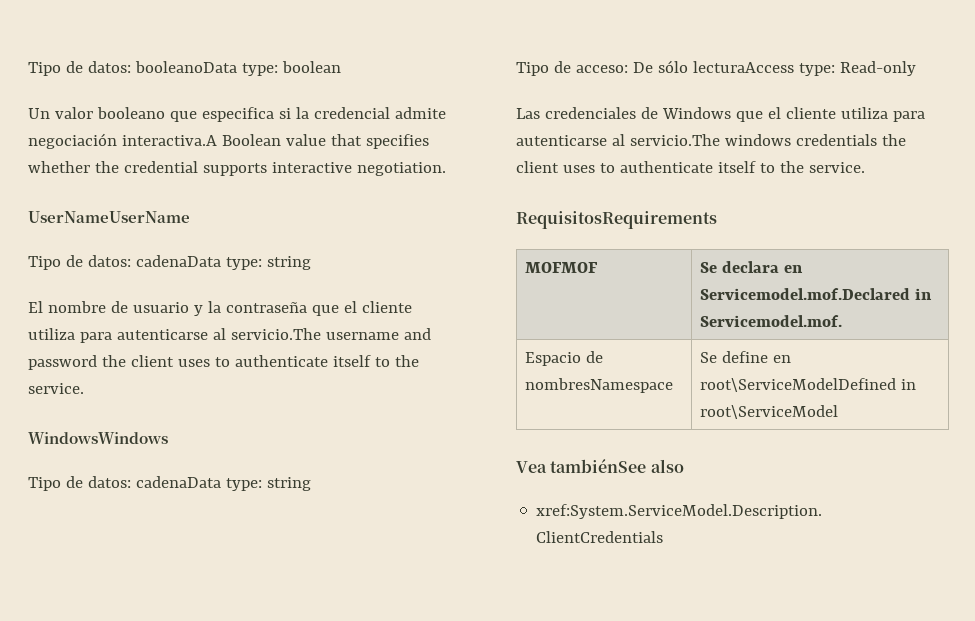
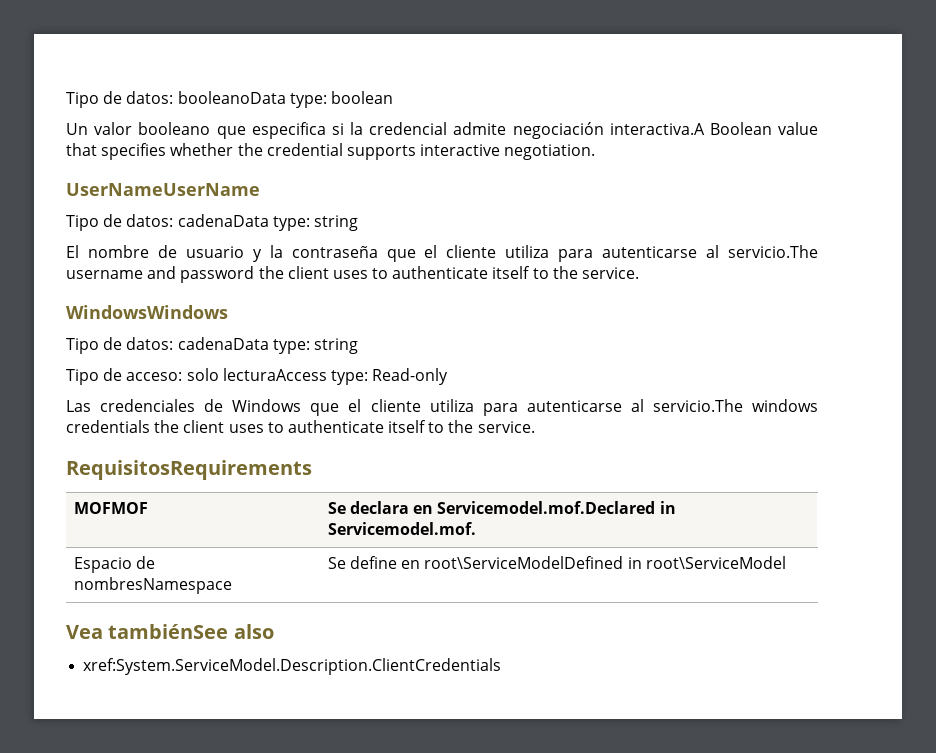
[632,60,688,73] De sólo -> [186,368,219,381] solo

